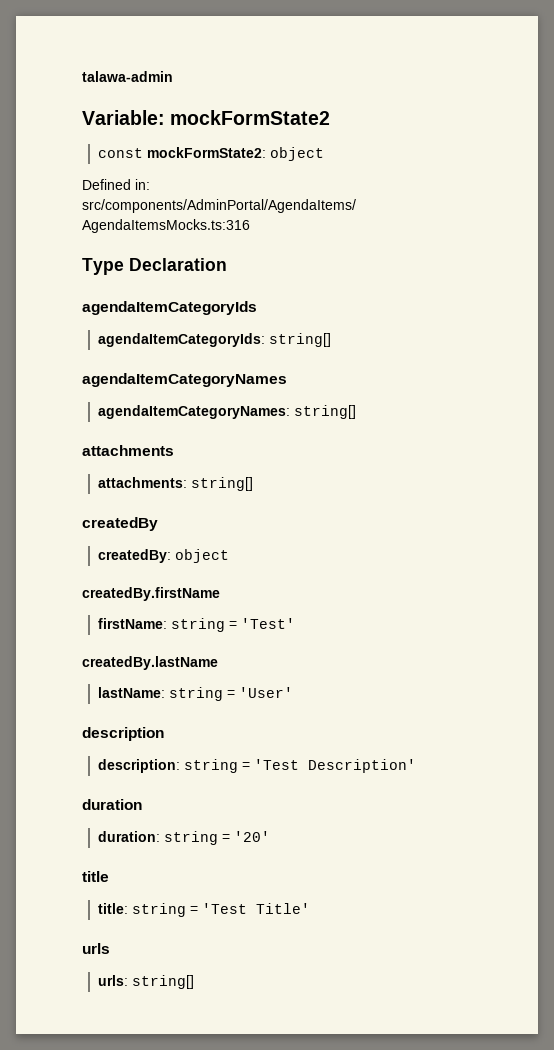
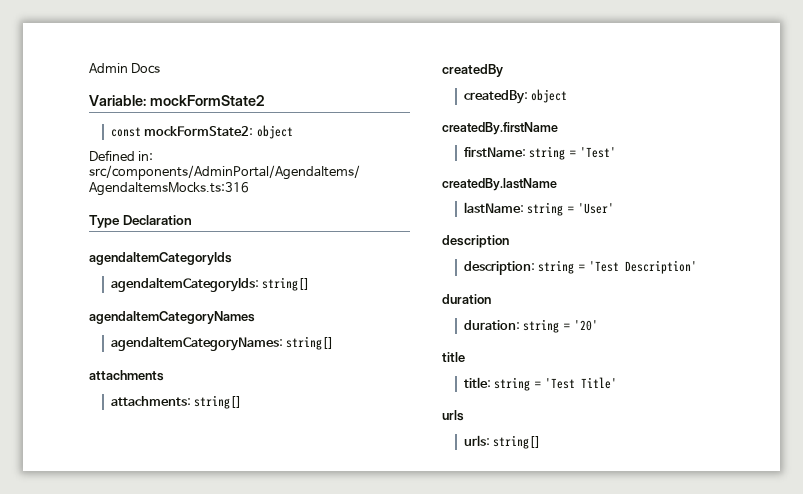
[82,71,173,82] talawa-admin -> [89,63,161,74] Admin Docs

